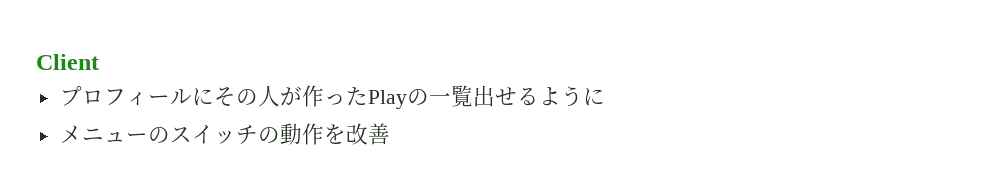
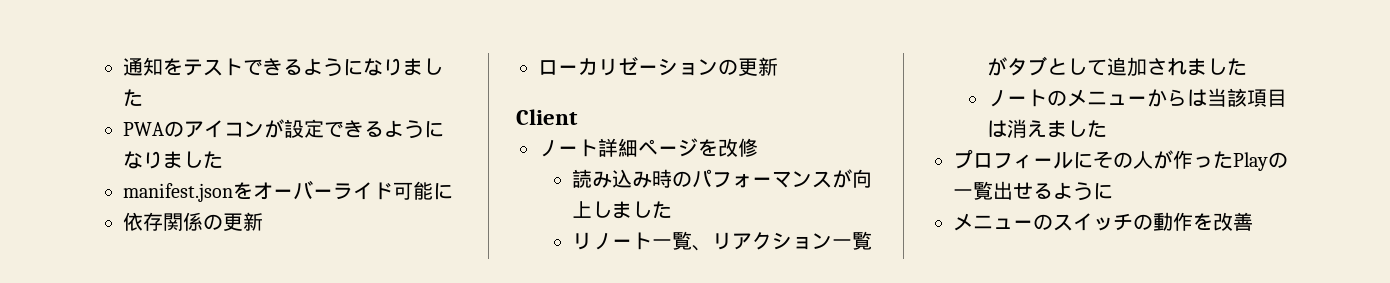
[36,54,99,70] Client -> [123,57,443,77] [123,89,143,107] [123,119,444,139] [123,151,223,169] [123,180,453,202] [123,212,263,231] [538,56,778,76] [516,109,578,125] [538,138,758,157] [571,169,872,188] [571,201,672,219] [571,231,872,251] [986,56,1247,77] [986,88,1287,107] [986,119,1107,138] 通知をテストできるようになりました // PWAのアイコンが設定できるようになりました // manifest.jsonをオーバーライド可能に // 依存関係の更新 // ローカリゼーションの更新 // Client // ノート詳細ページを改修 // 読み込み時のパフォーマンスが向上しました // リノート一覧、リアクション一覧がタブとして追加されました // ノートのメニューからは当該項目は消えました

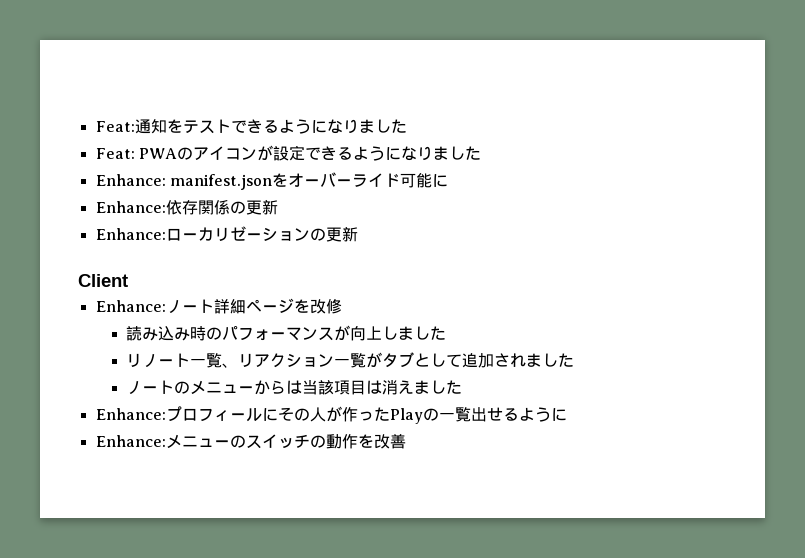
(123, 67) none -> [95,121,135,132] Feat:
(143, 98) none -> [95,148,135,159] Feat:
(223, 160) none -> [95,174,166,186] Enhance:
(453, 191) none -> [95,201,166,213] Enhance:
(263, 221) none -> [95,228,166,240] Enhance:
(578, 117) none -> [95,300,166,312] Enhance:
(1107, 129) none -> [95,408,166,420] Enhance:
(1113, 191) none -> [95,435,166,447] Enhance:

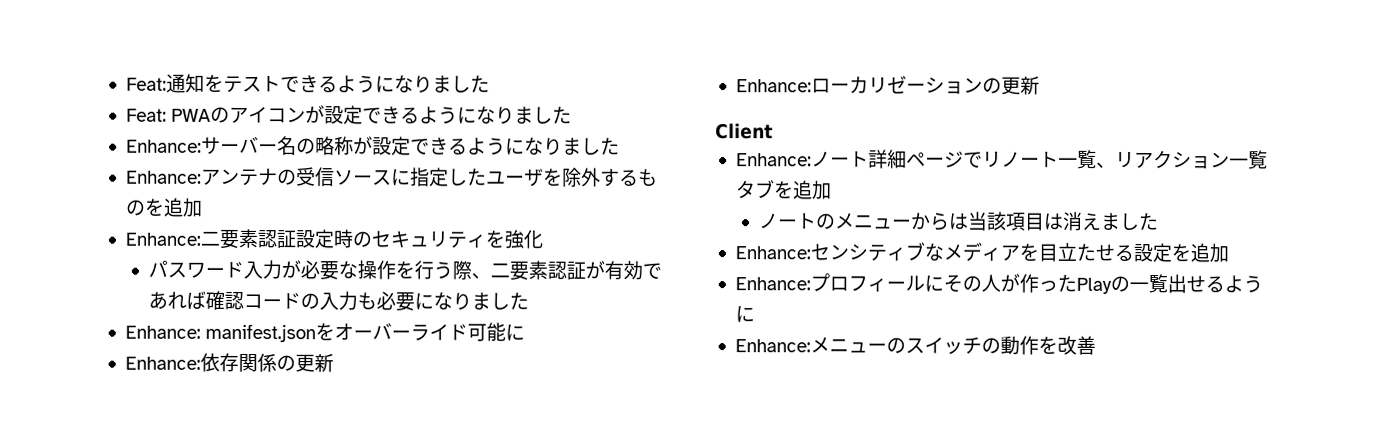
(481, 153) none -> [125,136,620,156] [125,167,658,187] [124,197,203,217] [124,228,543,249] [148,260,663,281] [148,290,530,312] // Enhance:サーバー名の略称が設定できるようになりました // Enhance:アンテナの受信ソースに指定したユーザを除外するものを追加 // Enhance:二要素認証設定時のセキュリティを強化 // パスワード入力が必要な操作を行う際、二要素認証が有効であれば確認コードの入力も必要になりました
[293,298,342,314] [126,325,447,341] を改修 // 読み込み時のパフォーマンスが向上しました // -> [962,151,983,168] で
[366,352,575,368] がタブとして追加されました -> [735,179,832,200] タブを追加
(463, 387) none -> [734,241,1229,263] // Enhance:センシティブなメディアを目立たせる設定を追加

